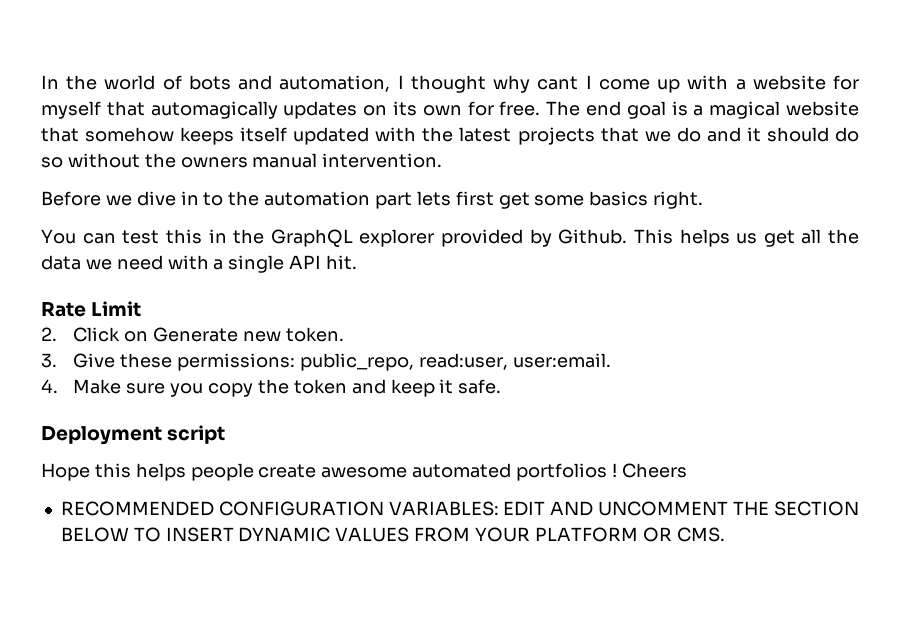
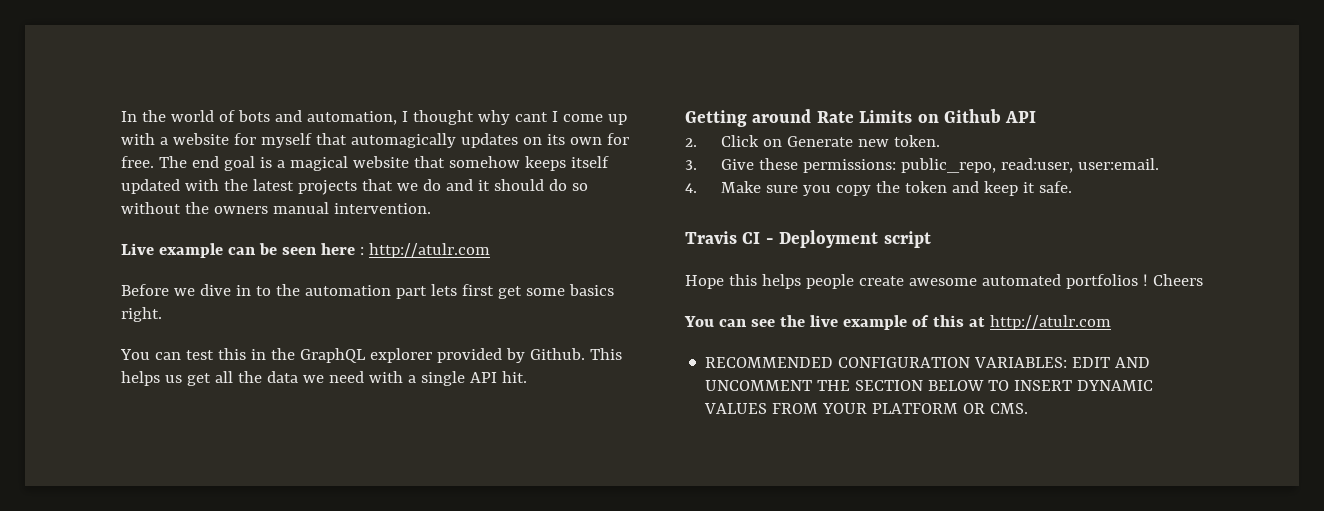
(443, 160) none -> [121,243,490,258] // Live example can be seen here : http://atulr.com
[41,301,142,317] Rate Limit -> [685,109,1037,127] Getting around Rate Limits on Github API
(502, 386) none -> [685,231,774,244] Travis CI -
(687, 470) none -> [684,315,1111,330] // You can see the live example of this at http://atulr.com

